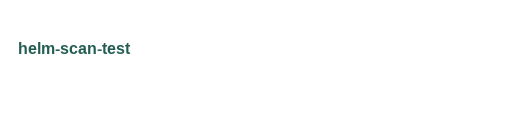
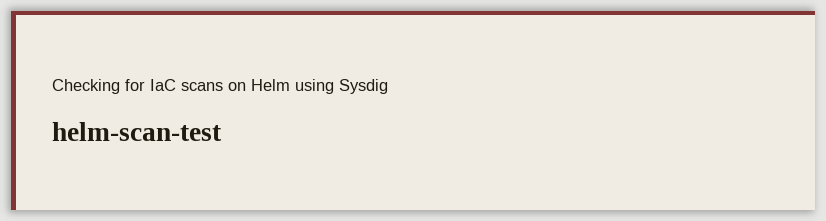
(18, 48) none -> [52,79,388,94] Checking for IaC scans on Helm using Sysdig //

